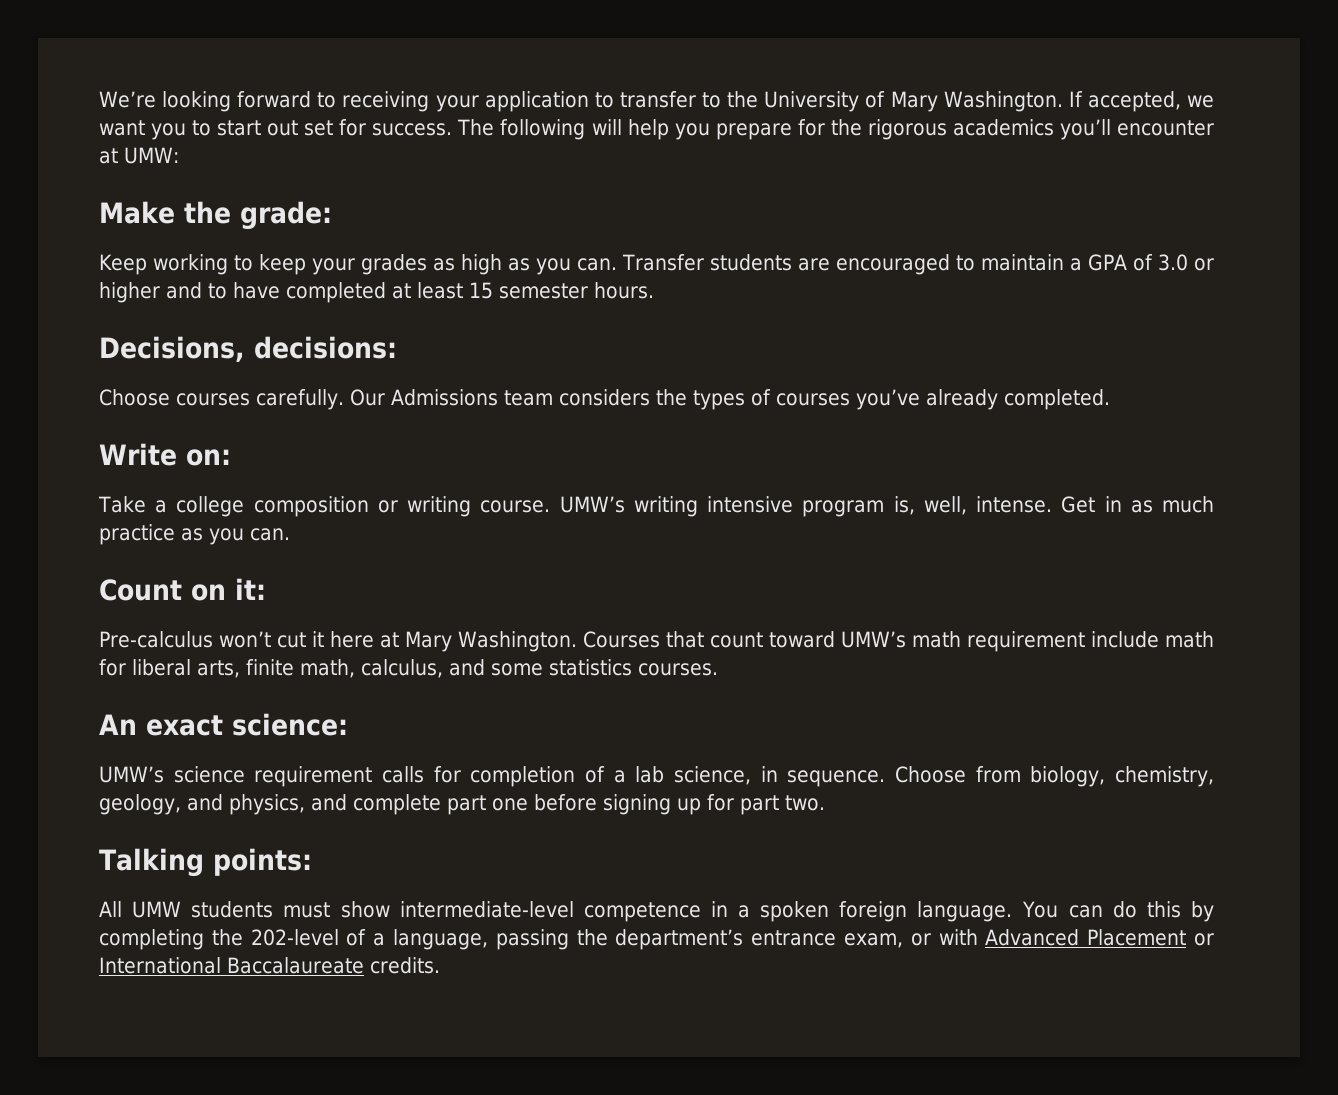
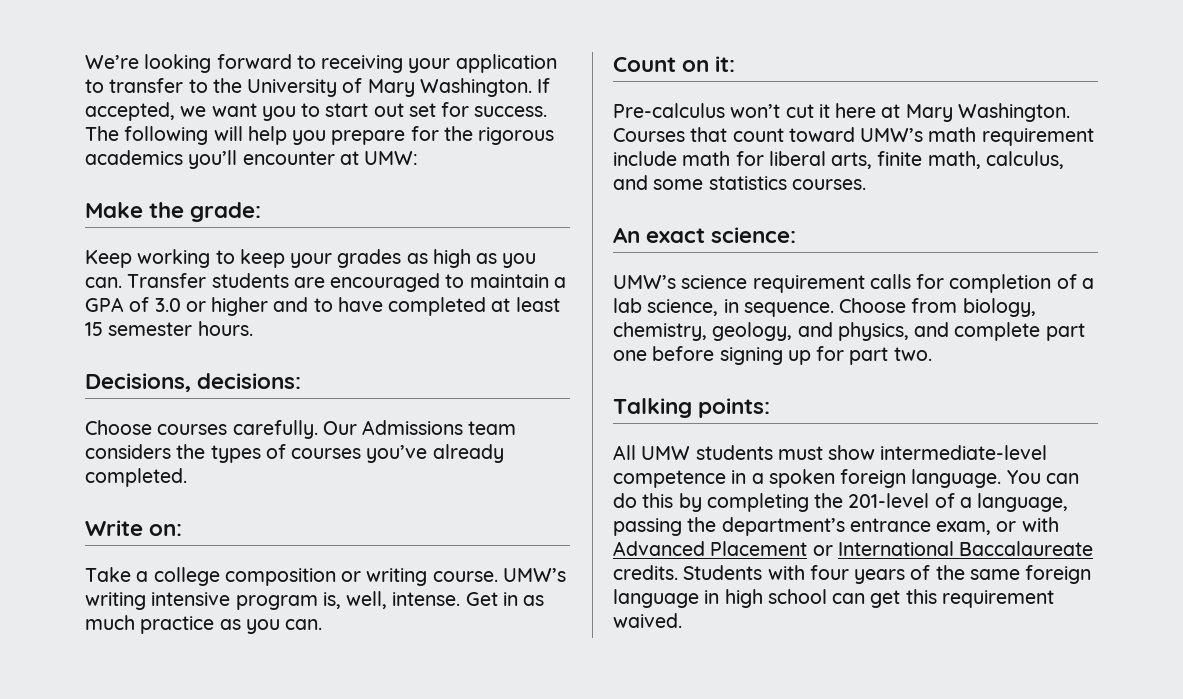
[250,929,339,946] 202-level -> [848,493,930,508] 201-level
(440, 965) none -> [683,565,1092,584] [613,589,1054,608] [613,613,682,628] Students with four years of the same foreign language in high school can get this requirement waived.

